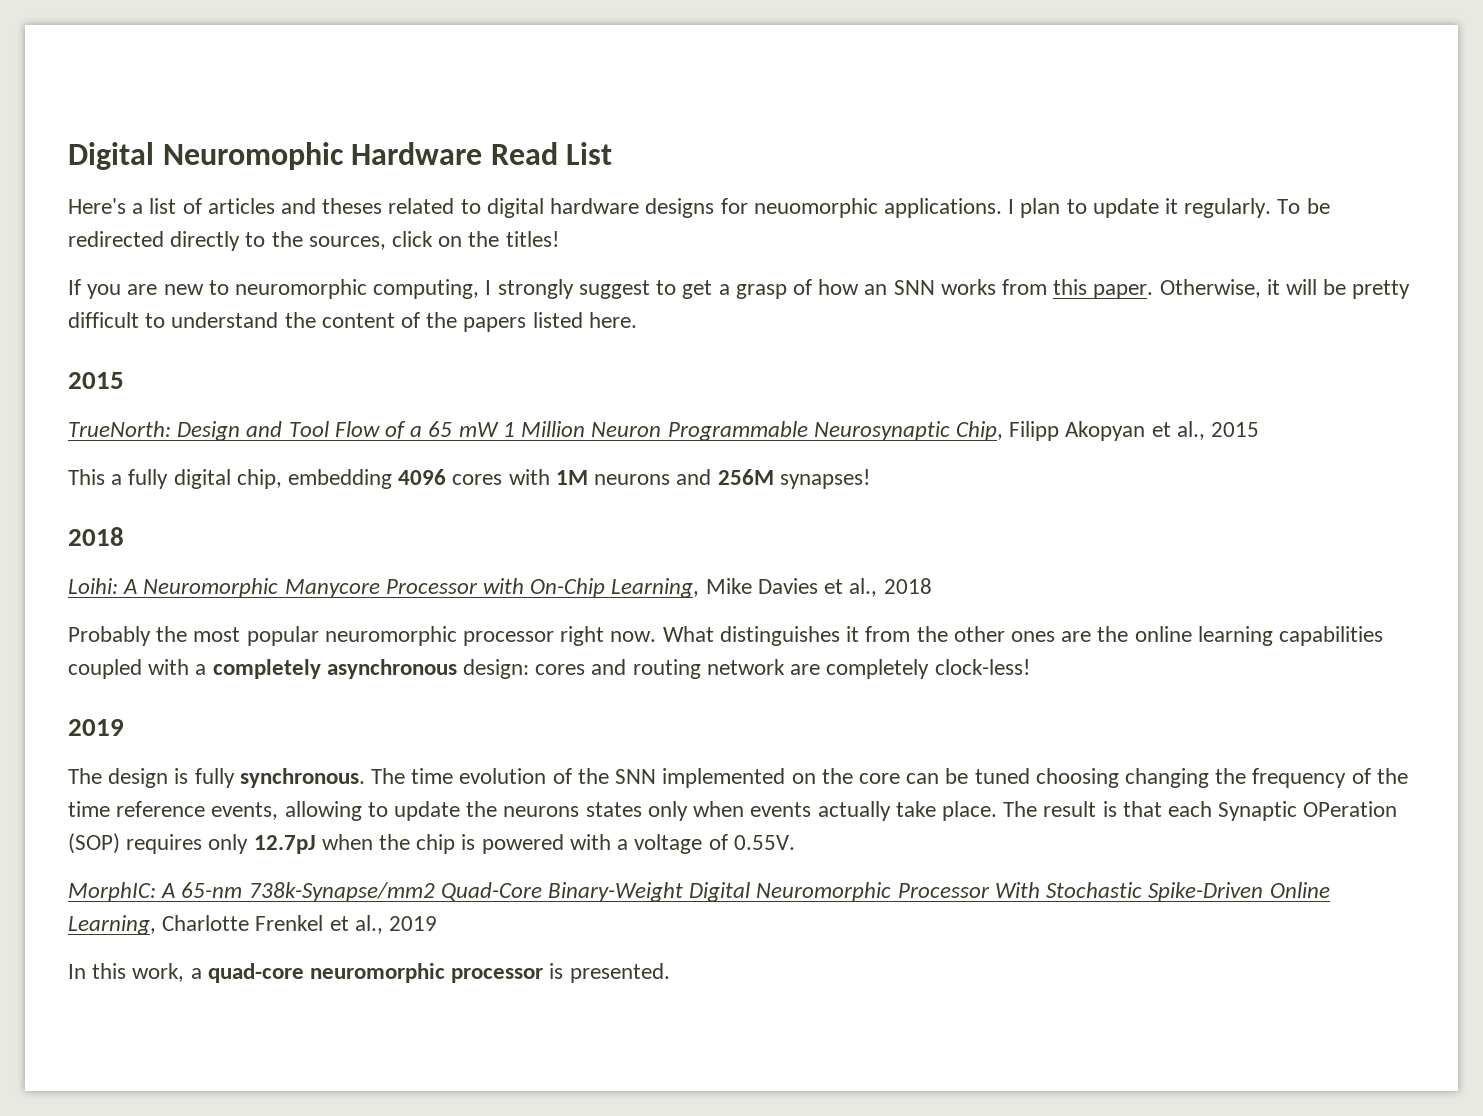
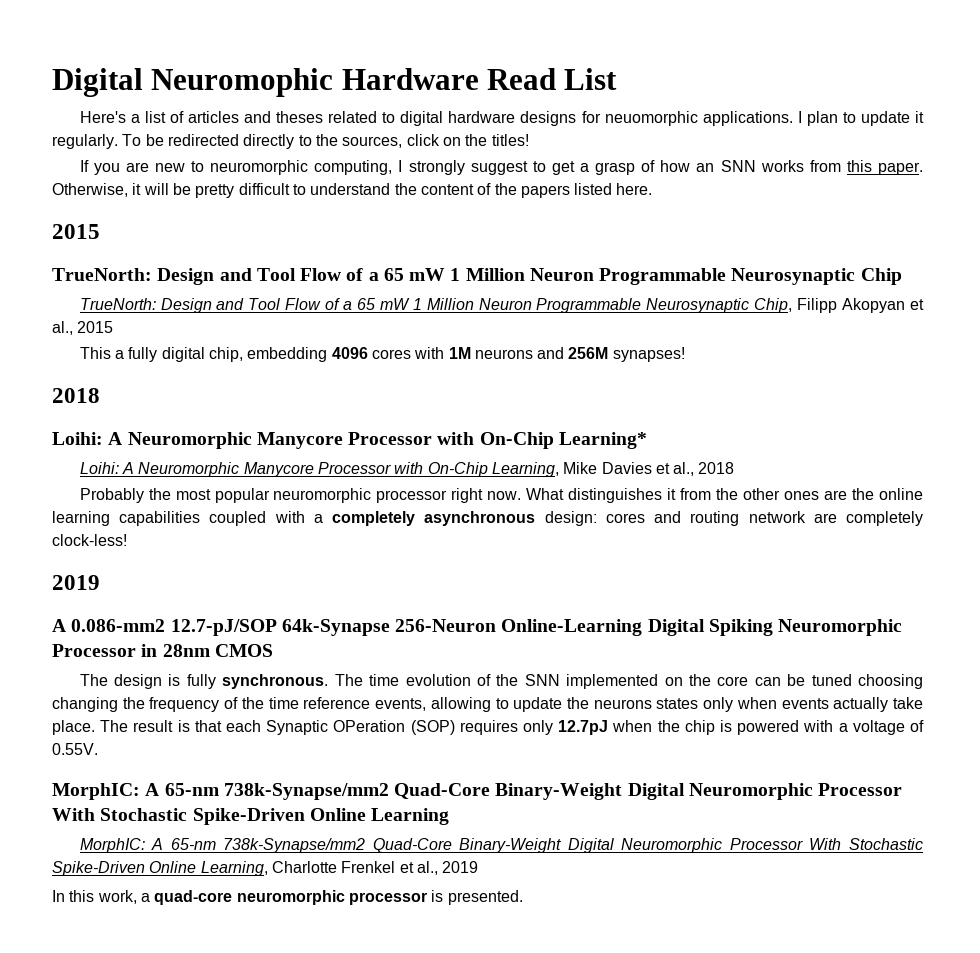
(124, 380) none -> [52,268,902,285] // TrueNorth: Design and Tool Flow of a 65 mW 1 Million Neuron Programmable Neurosynaptic Chip
(124, 536) none -> [52,432,647,449] // Loihi: A Neuromorphic Manycore Processor with On-Chip Learning*
(124, 727) none -> [52,619,903,636] [52,644,273,657] // A 0.086-mm2 12.7-pJ/SOP 64k-Synapse 256-Neuron Online-Learning Digital Spiking Neuromorphic Processor in 28nm CMOS
(795, 842) none -> [52,783,903,800] [52,808,450,825] // MorphIC: A 65-nm 738k-Synapse/mm2 Quad-Core Binary-Weight Digital Neuromorphic Processor With Stochastic Spike-Driven Online Learning

